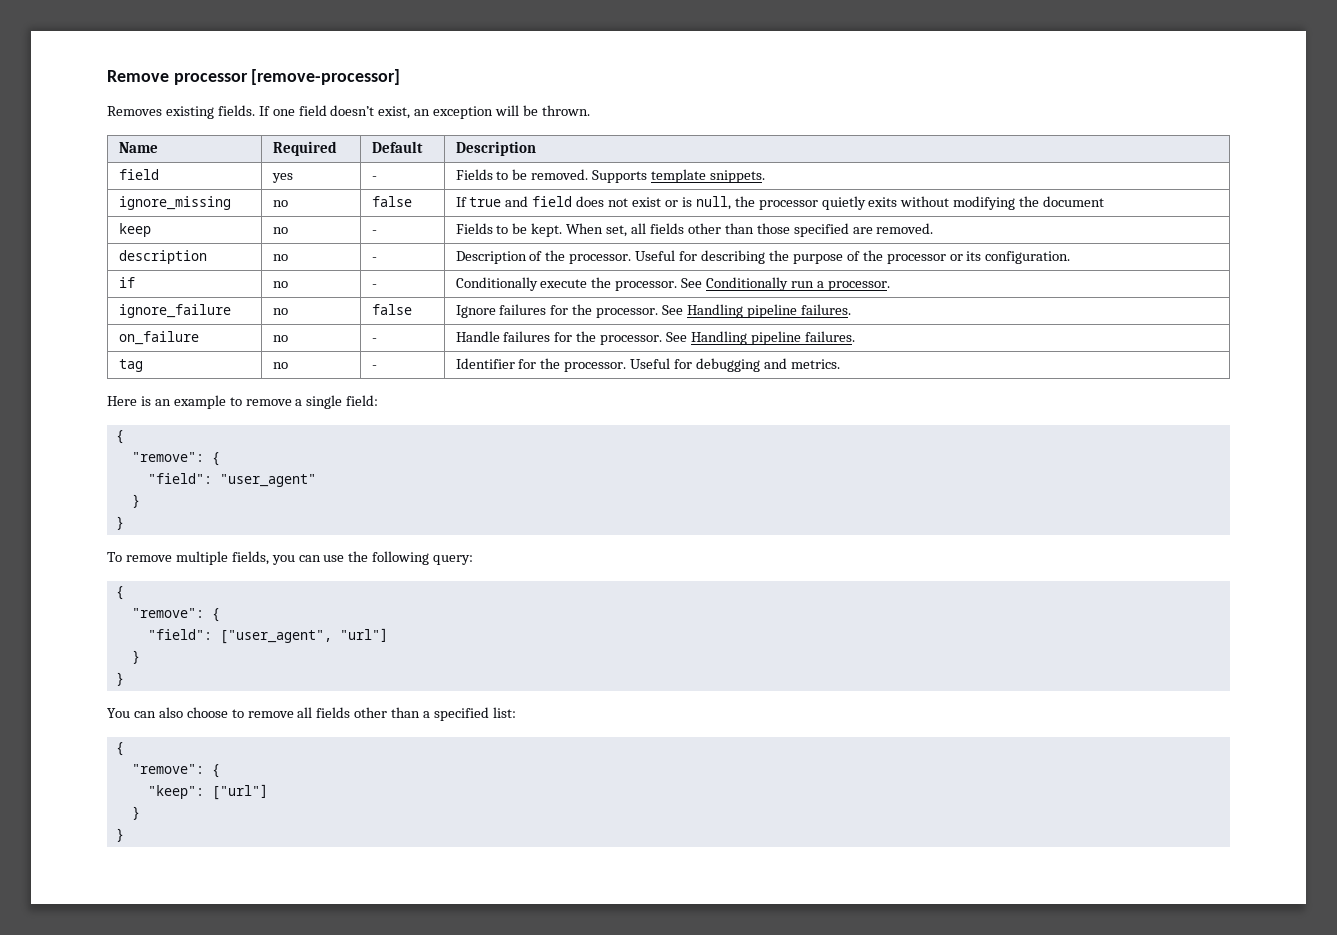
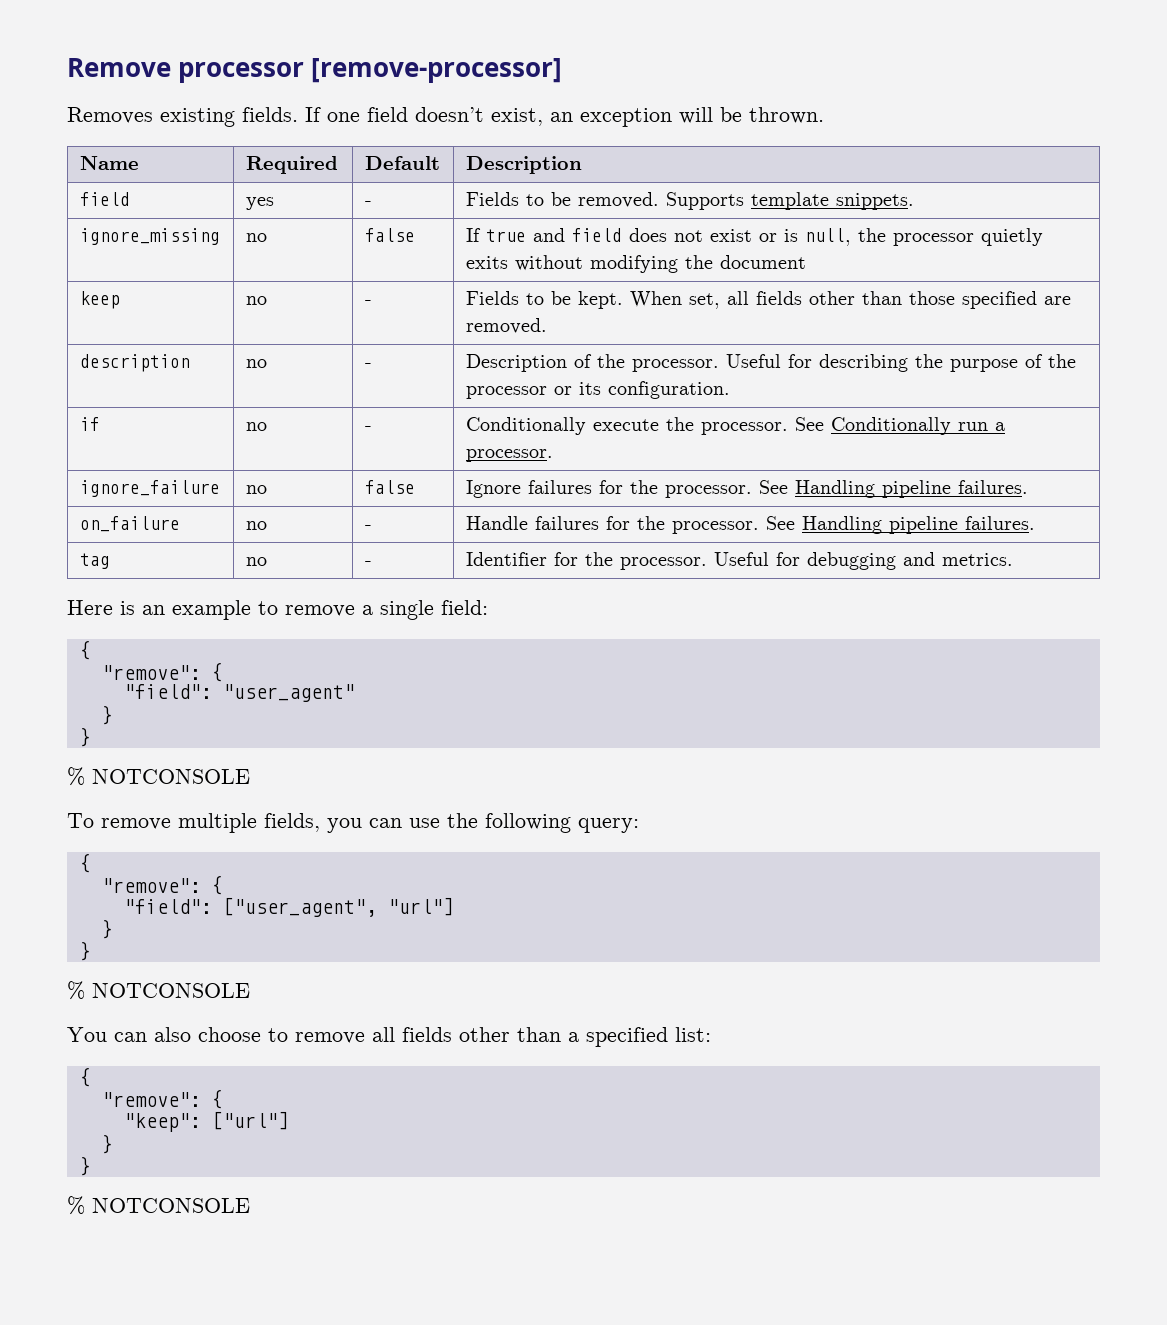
(124, 523) none -> [67,767,250,786] // % NOTCONSOLE
(124, 679) none -> [67,981,250,1000] // % NOTCONSOLE
(124, 835) none -> [67,1196,250,1215] // % NOTCONSOLE

